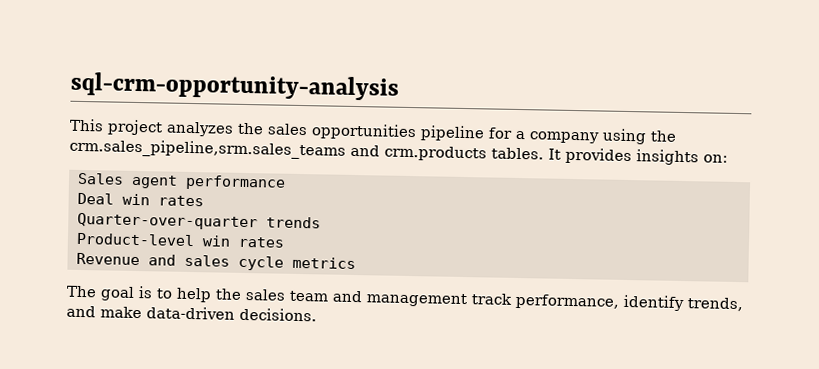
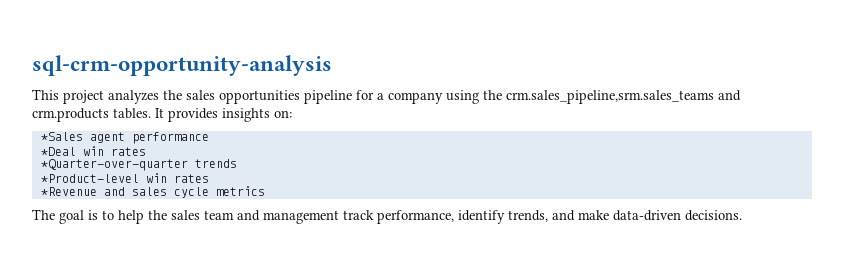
[77,172,124,185] Sales -> [40,132,83,141] *Sales
[77,192,204,207] [77,212,258,231] Deal win rates // Quarter-over-quarter -> [40,146,146,156] [40,159,188,171] *Deal win rates // *Quarter-over-quarter
[76,232,285,248] [76,252,140,266] Product-level win rates // Revenue -> [40,173,209,183] [40,187,97,196] *Product-level win rates // *Revenue

